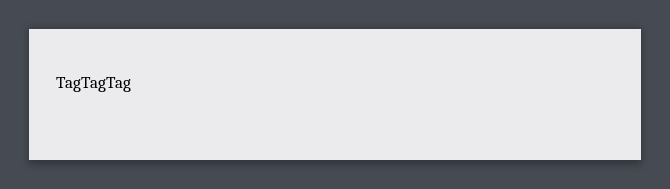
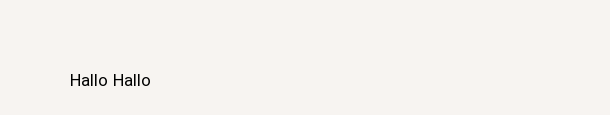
[56,77,131,92] TagTagTag -> [70,74,151,86] Hallo Hallo

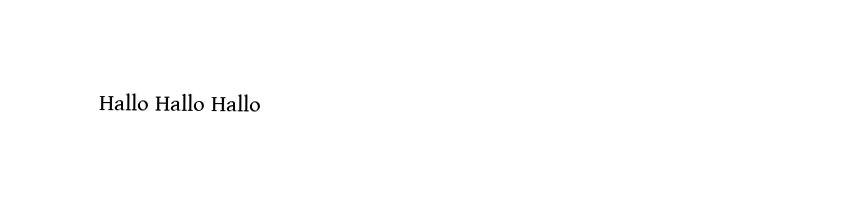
[70,74,151,86] Hallo Hallo -> [98,93,263,112] Hallo Hallo Hallo

